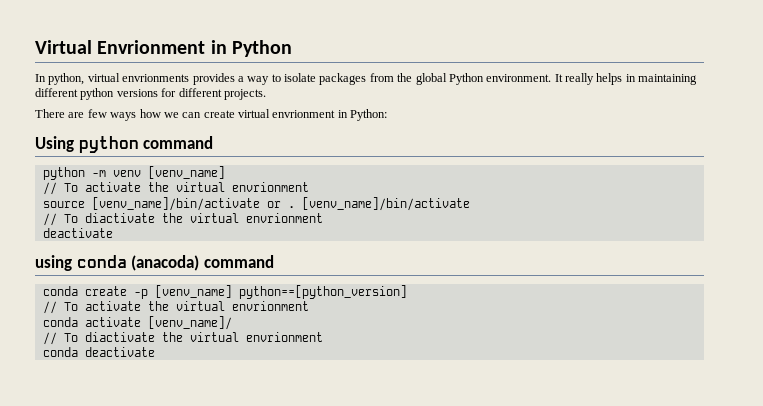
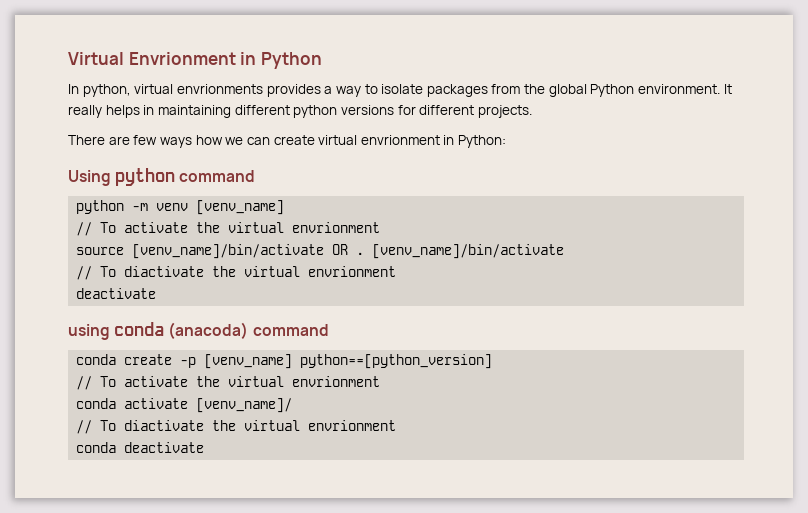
[266,201,281,208] or -> [332,244,349,255] OR

